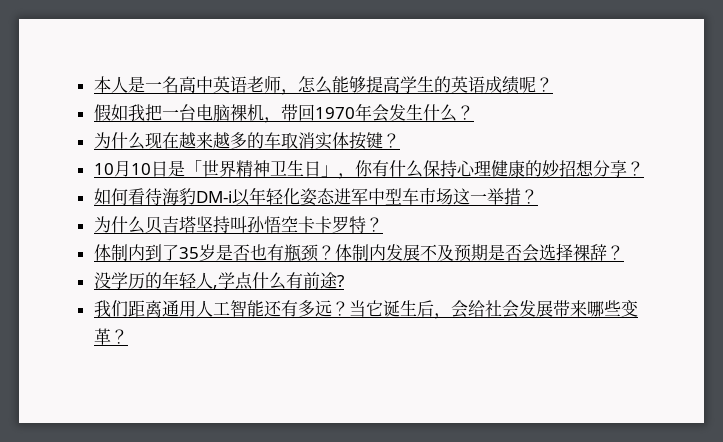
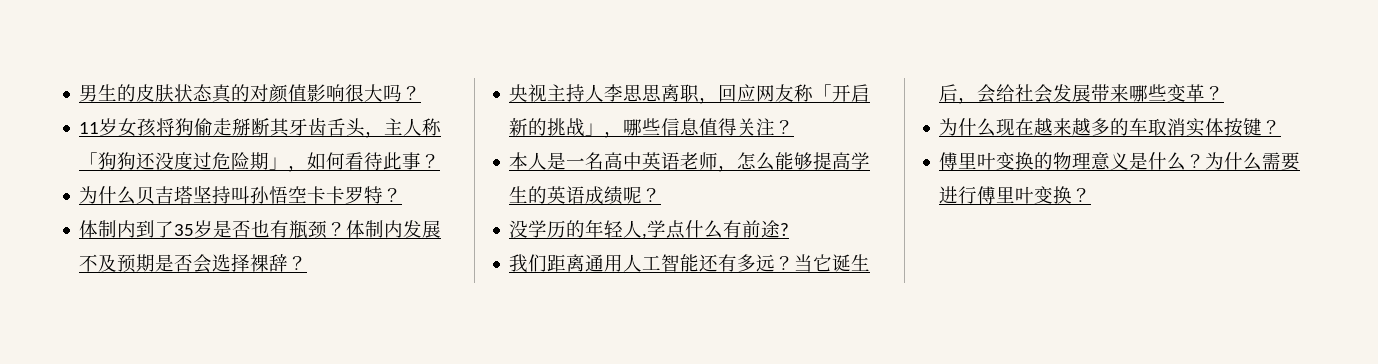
[93,75,553,95] [93,103,474,123] [93,132,400,150] [93,160,644,179] [93,187,521,206] 本人是一名高中英语老师，怎么能够提高学生的英语成绩呢？ // 假如我把一台电脑裸机，带回1970年会发生什么？ // 为什么现在越来越多的车取消实体按键？ // 10月10日是「世界精神卫生日」，你有什么保持心理健康的妙招想分享？ // 如何看待海豹DM-i以年轻化姿态进军中型车市场这一举措 -> [79,84,422,103] [79,117,442,138] [79,152,422,172] 男生的皮肤状态真的对颜值影响很大吗？ // 11岁女孩将狗偷走掰断其牙齿舌头，主人称「狗狗还没度过危险期」，如何看待此事
(624, 252) none -> [509,84,871,104] [509,118,795,138] [509,152,871,172] [509,186,662,205] // 央视主持人李思思离职，回应网友称「开启新的挑战」，哪些信息值得关注？ // 本人是一名高中英语老师，怎么能够提高学生的英语成绩呢？
(128, 336) none -> [939,118,1282,137] [939,152,1301,171] [939,186,1092,204] // 为什么现在越来越多的车取消实体按键？ // 傅里叶变换的物理意义是什么？为什么需要进行傅里叶变换？

